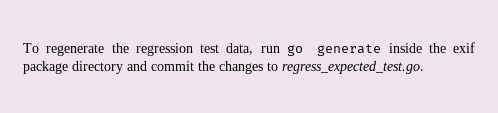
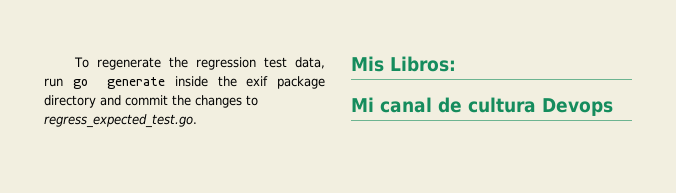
(424, 67) none -> [351,56,456,72] [351,97,613,116] // Mis Libros: // Mi canal de cultura Devops

